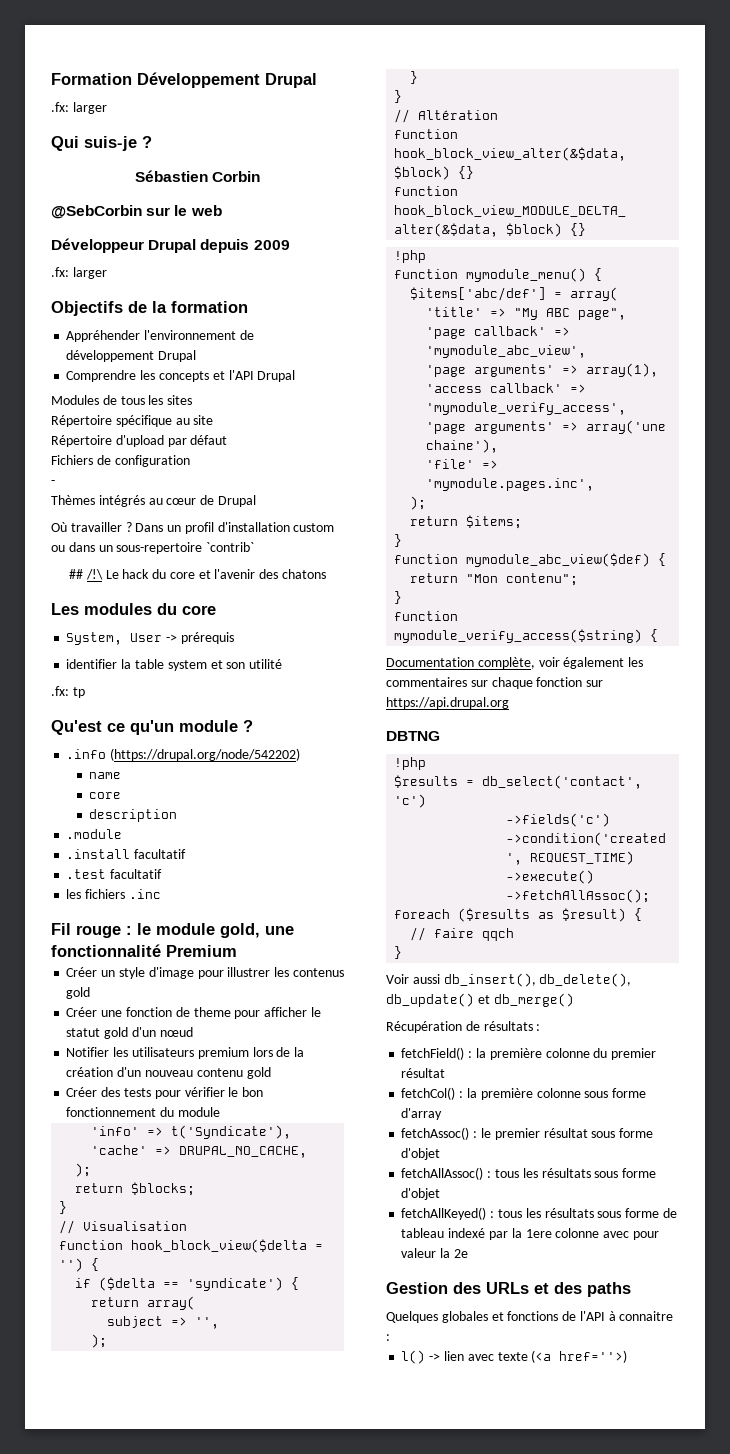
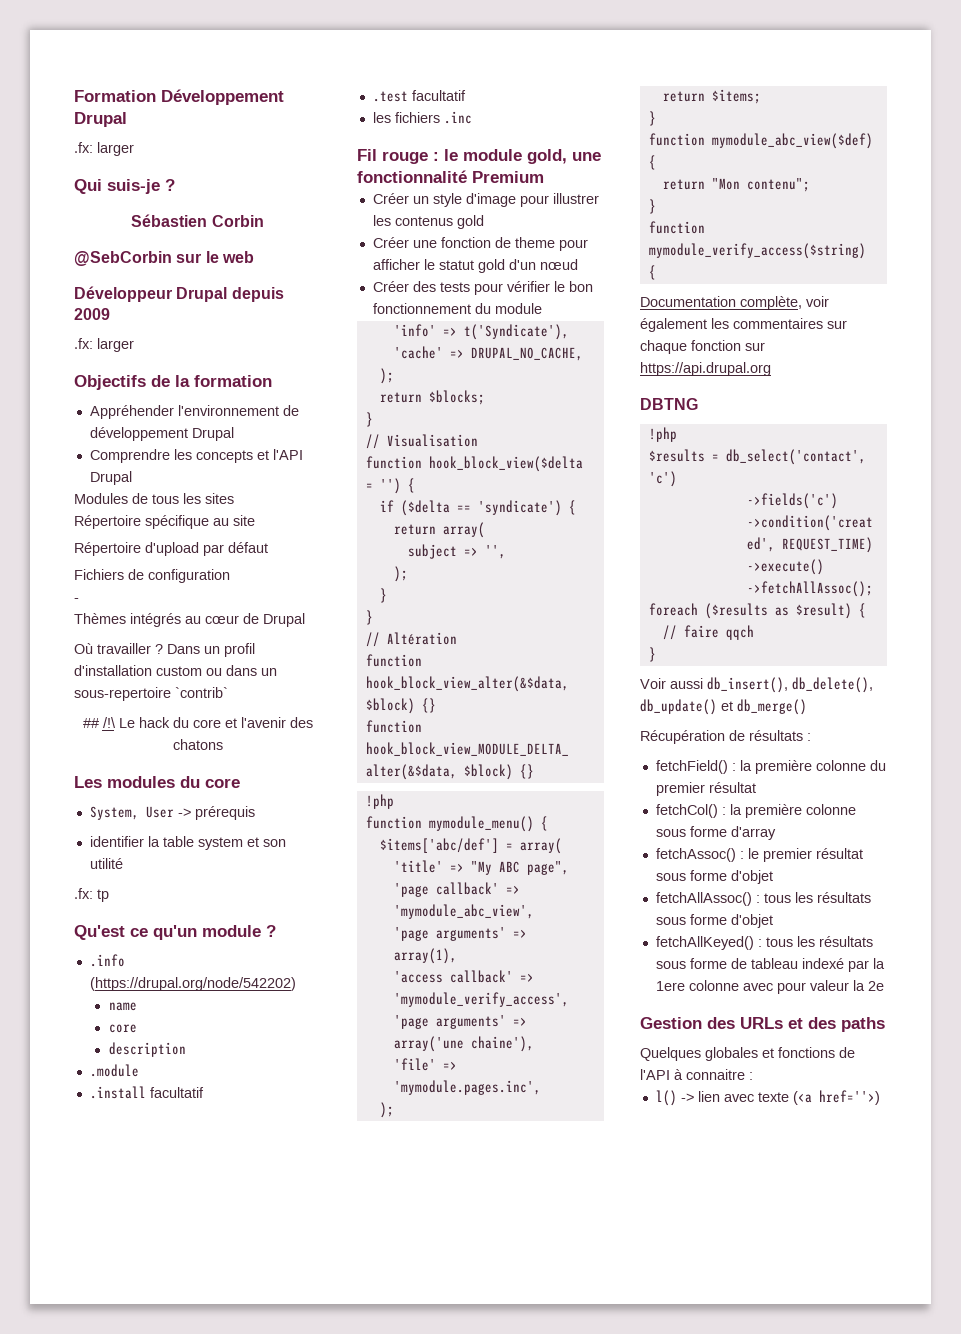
[66,1047,305,1059] [66,1067,271,1079] // Notifier les utilisateurs premium lors de la création d'un nouveau contenu gold -> (578, 264) none

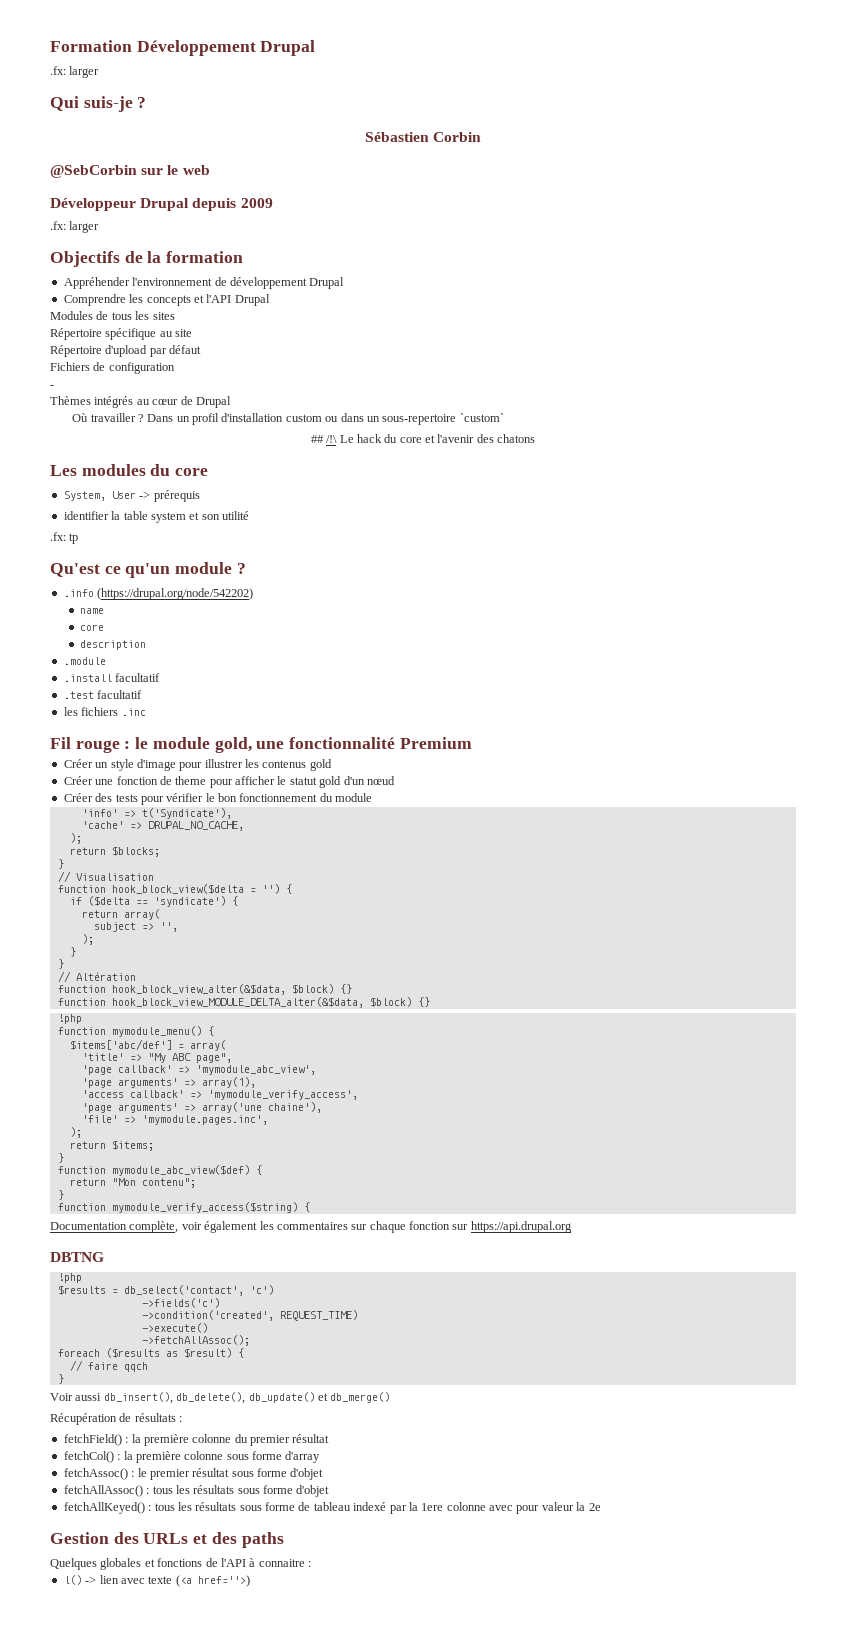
[175,687,228,698] `contrib` -> [459,413,504,422] `custom`

